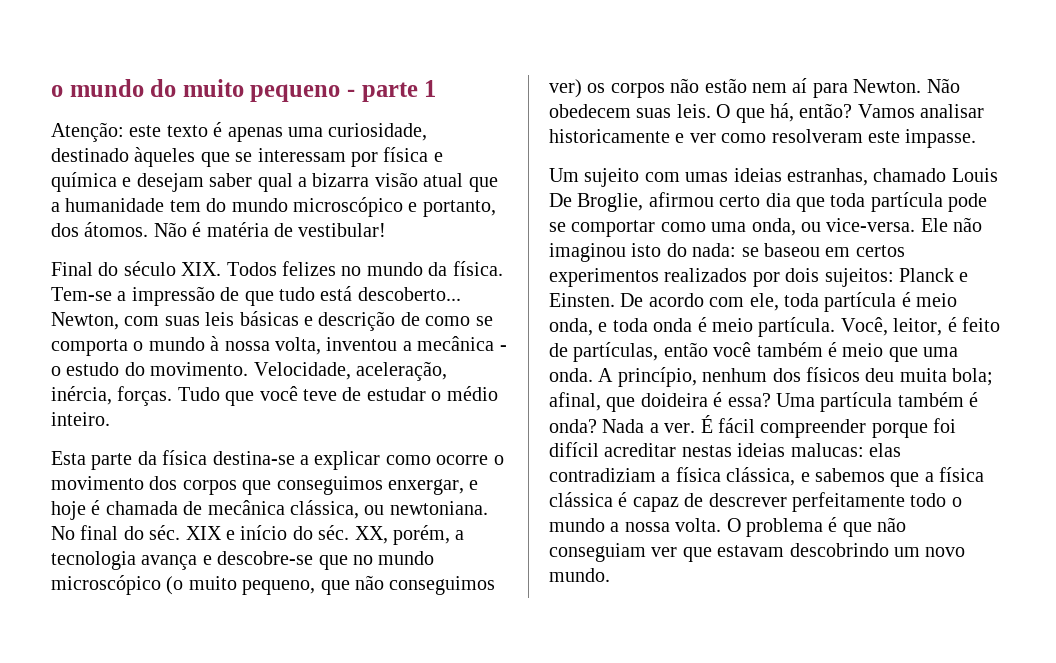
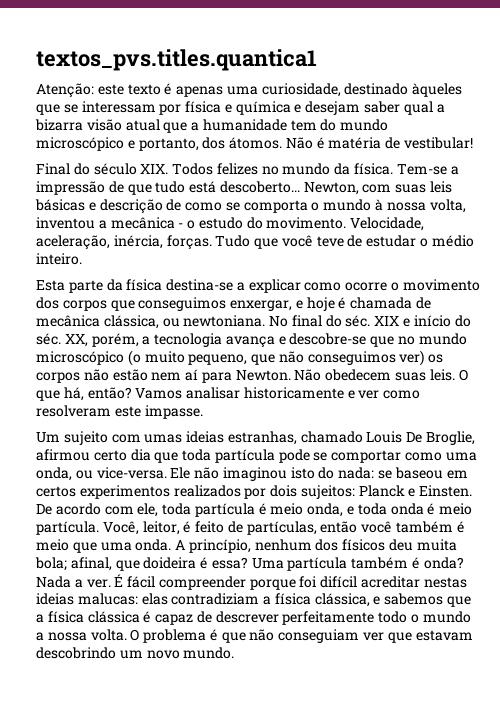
[51,79,437,102] o mundo do muito pequeno - parte 1 -> [36,49,317,71] textos_pvs.titles.quantica1

